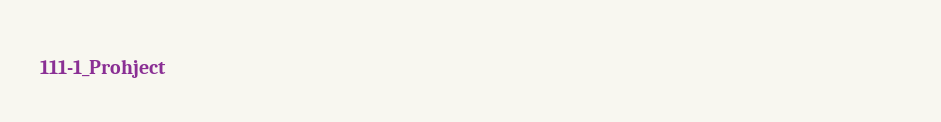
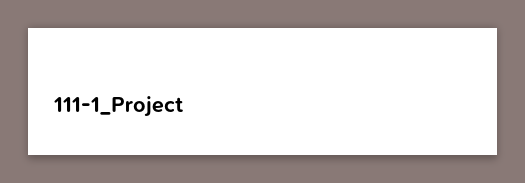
[40,59,166,78] 111-1_Prohject -> [53,96,183,117] 111-1_Project

